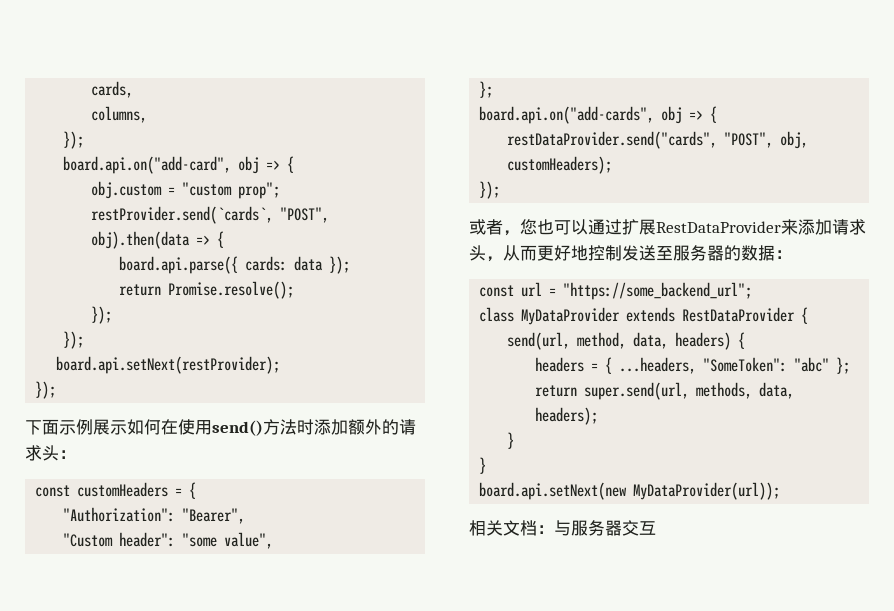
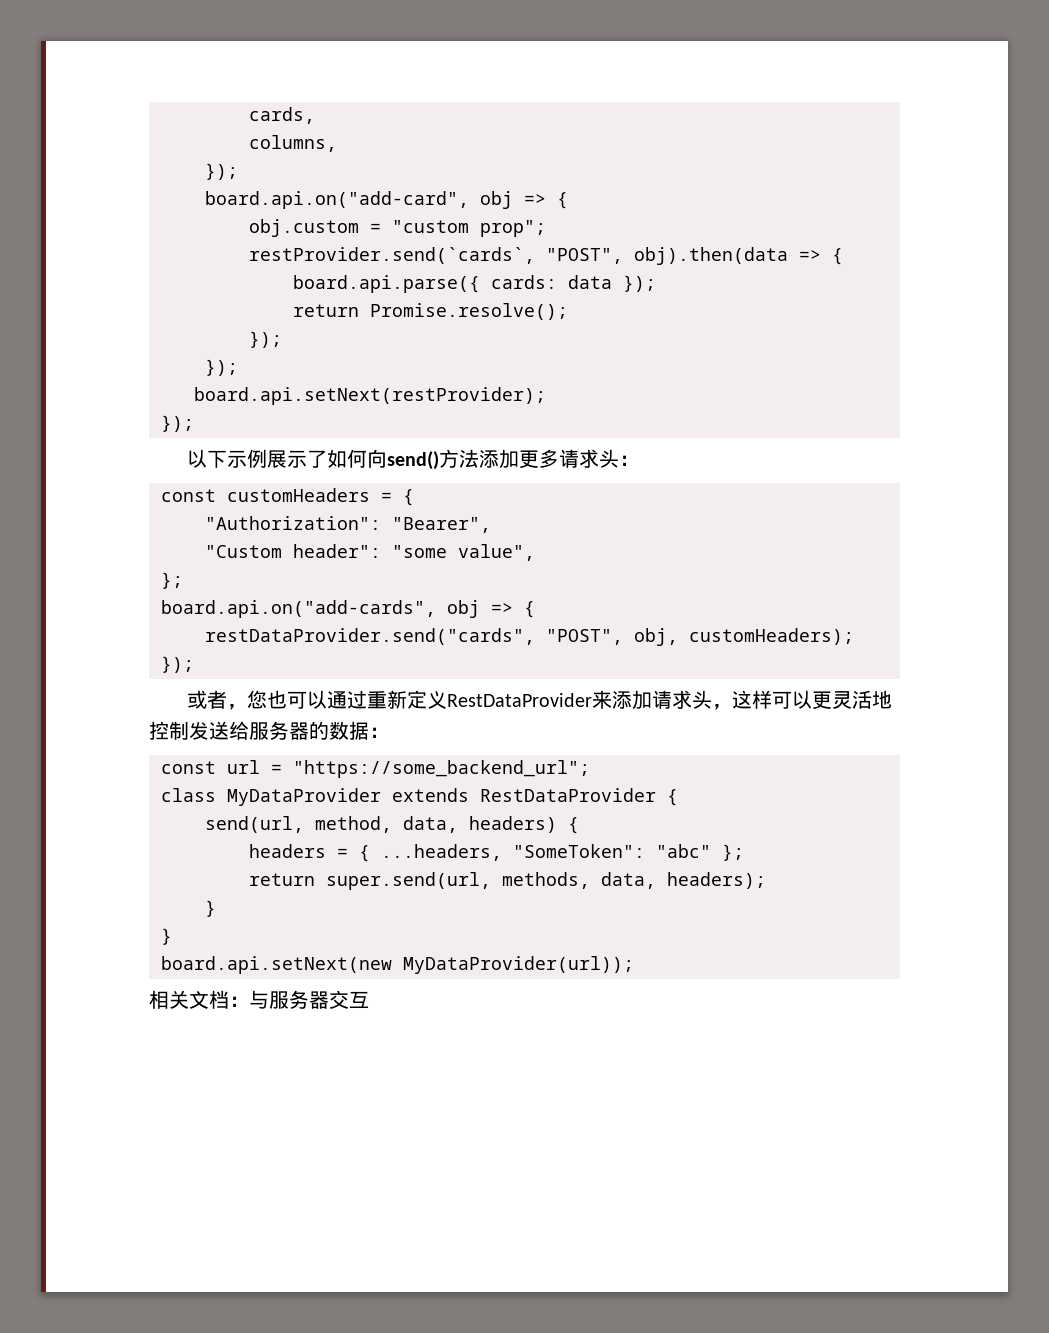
[25,419,59,435] 下面 -> [186,449,227,468] 以下
[127,419,399,436] 如何在使用send()方法时添加额外的 -> [306,449,559,470] 了如何向send()方法添加更多
[622,219,656,235] 扩展 -> [366,690,447,709] 重新定义
[503,245,571,261] 从而更好 -> [731,690,872,709] 这样可以更灵活
[656,246,673,261] 至 -> [229,721,249,740] 给

